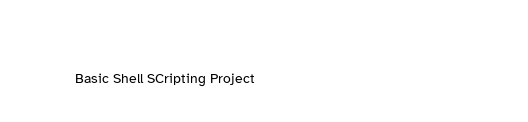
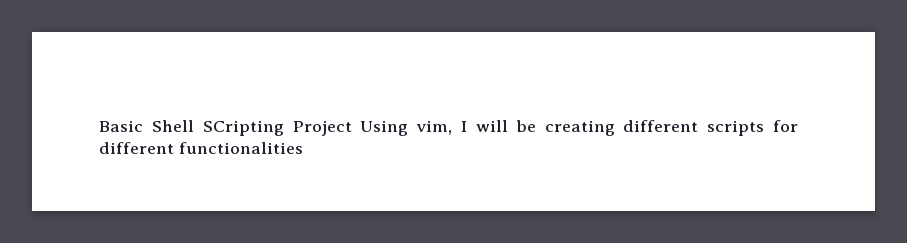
(255, 79) none -> [360,120,798,136] [99,142,303,154] Using vim, I will be creating different scripts for different functionalities

